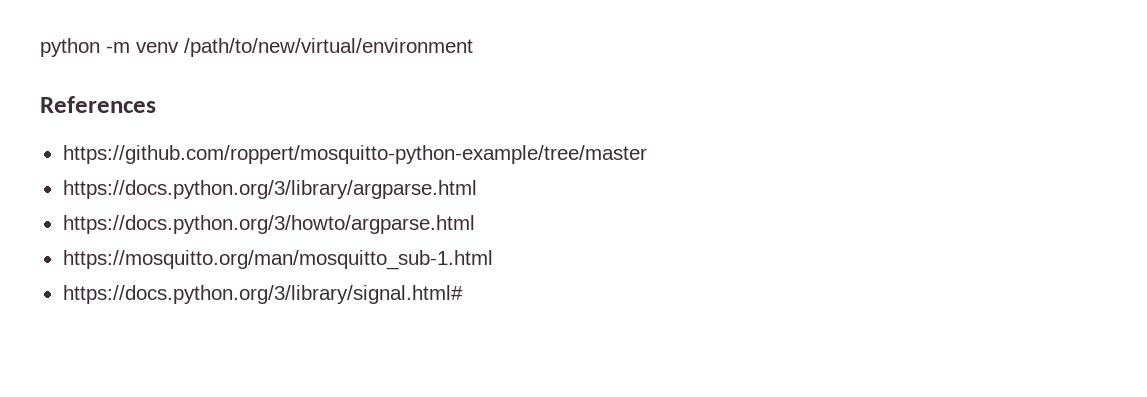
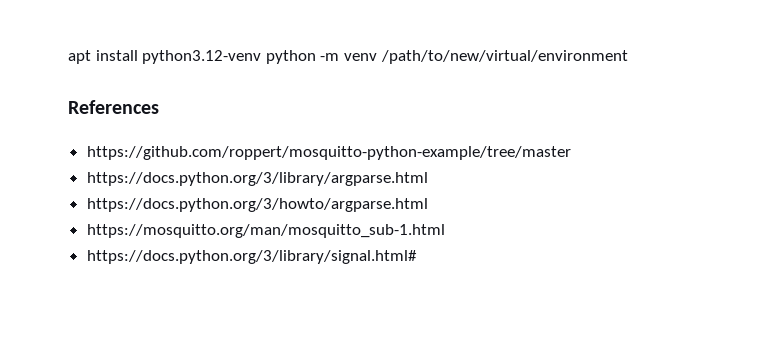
(40, 47) none -> [68,50,262,64] apt install python3.12-venv

